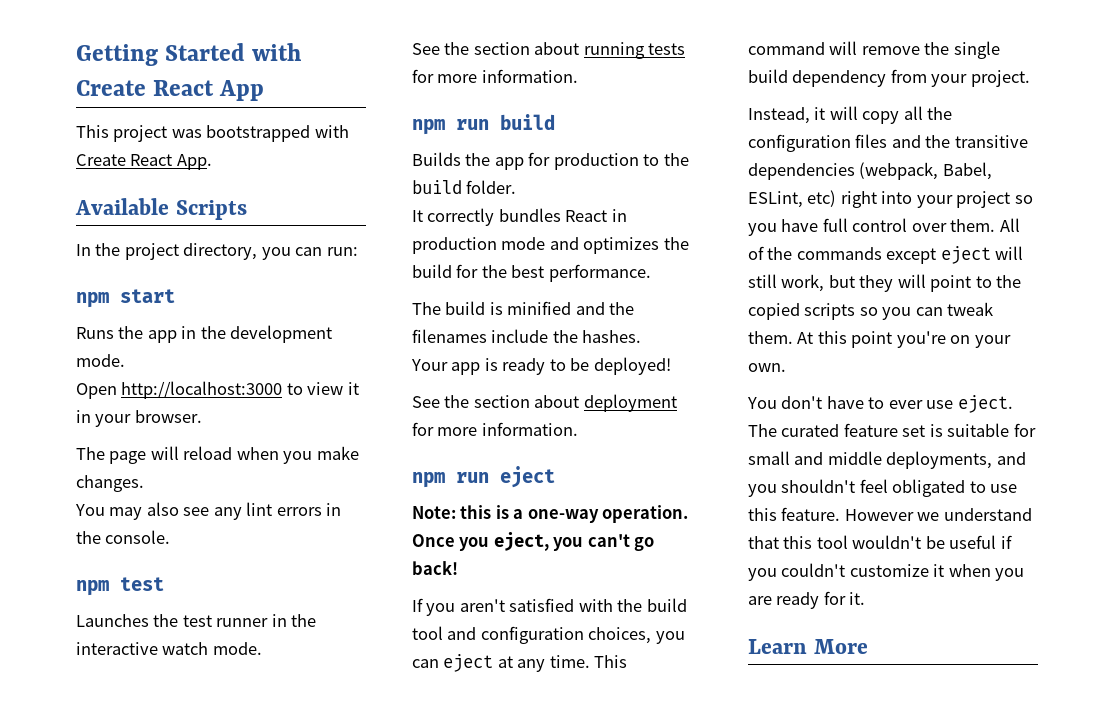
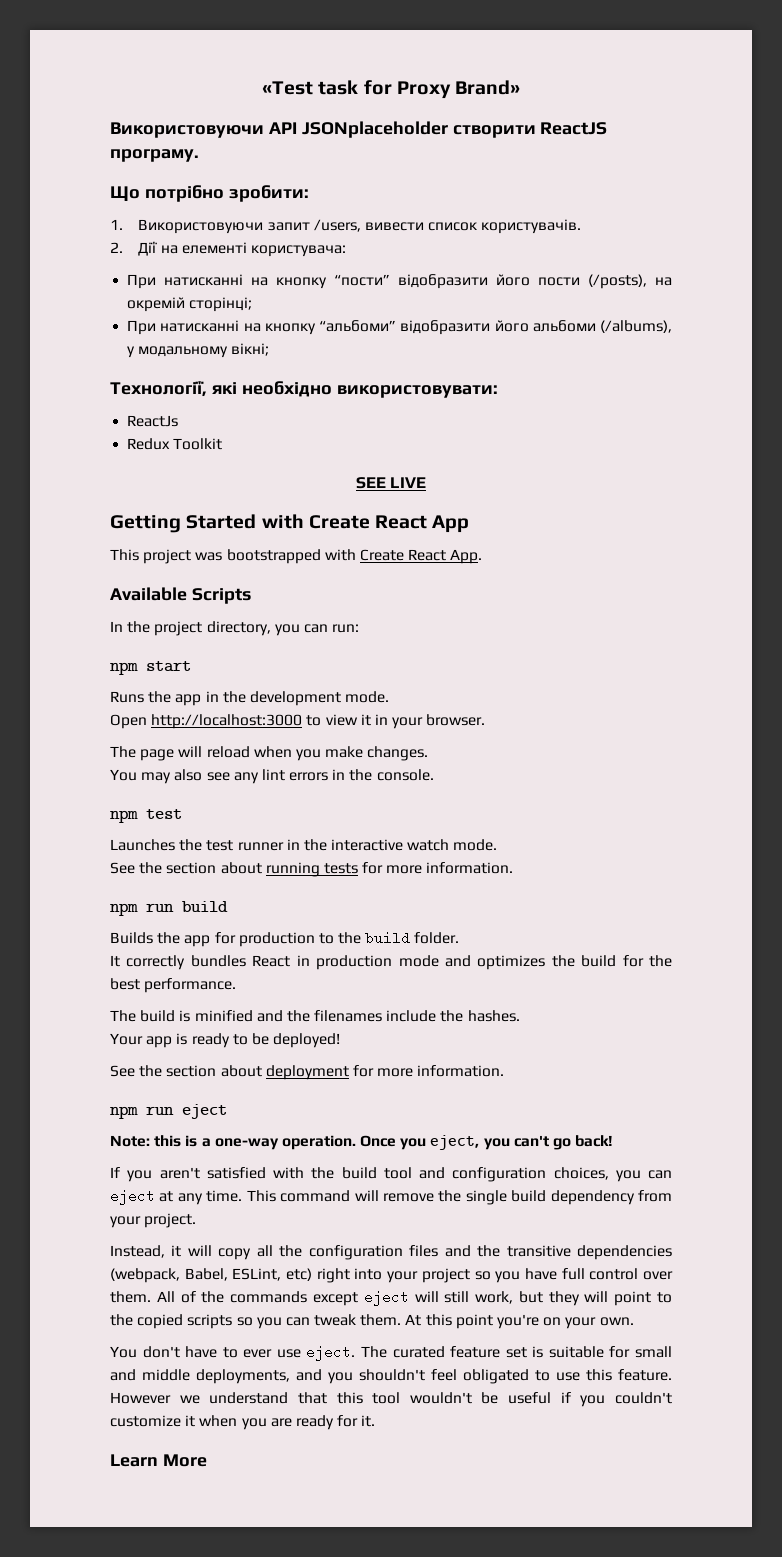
(76, 55) none -> [261,80,521,99] [110,121,608,138] [110,149,199,162] [110,185,309,202] [110,219,582,234] [110,241,346,257] [127,274,673,289] [127,297,253,312] [127,320,672,335] [127,343,270,358] [110,381,498,398] [127,415,179,427] [127,438,223,450] [355,477,427,489] «Test task for Proxy Brand» // Використовуючи API JSONplaceholder створити ReactJS програму. // Що потрібно зробити: // 1. Використовуючи запит /users, вивести список користувачів. // 2. Дії на елементі користувача: // При натисканні на кнопку “пости” відобразити його пости (/posts), на окремій сторінці; // При натисканні на кнопку “альбоми” відобразити його альбоми (/albums), у модальному вікні; // Технології, які необхідно використовувати: // ReactJs // Redux Toolkit // SEE LIVE //

